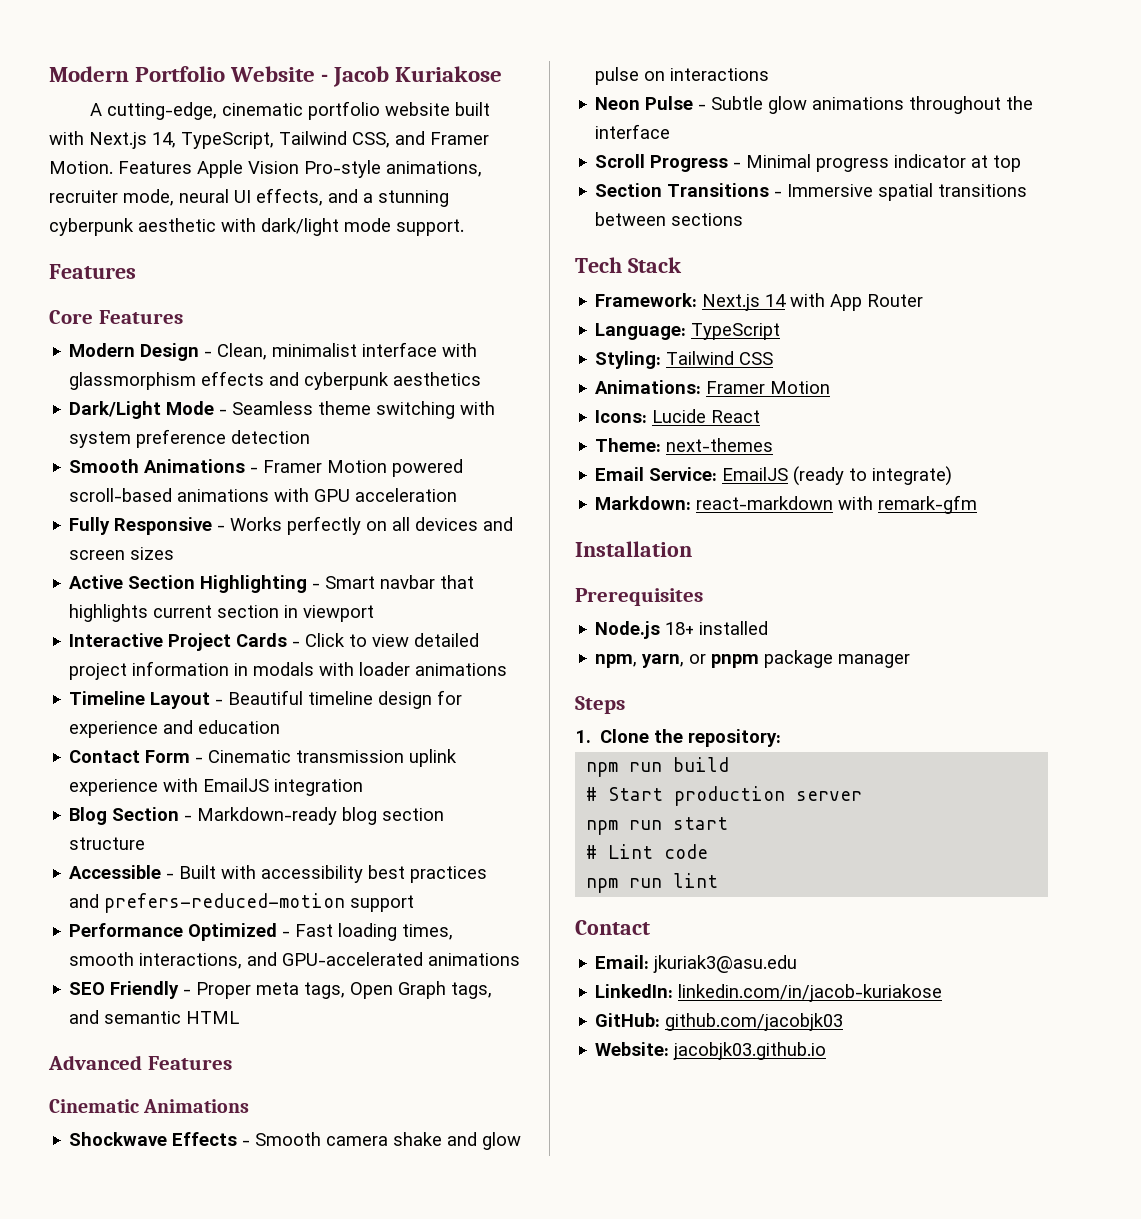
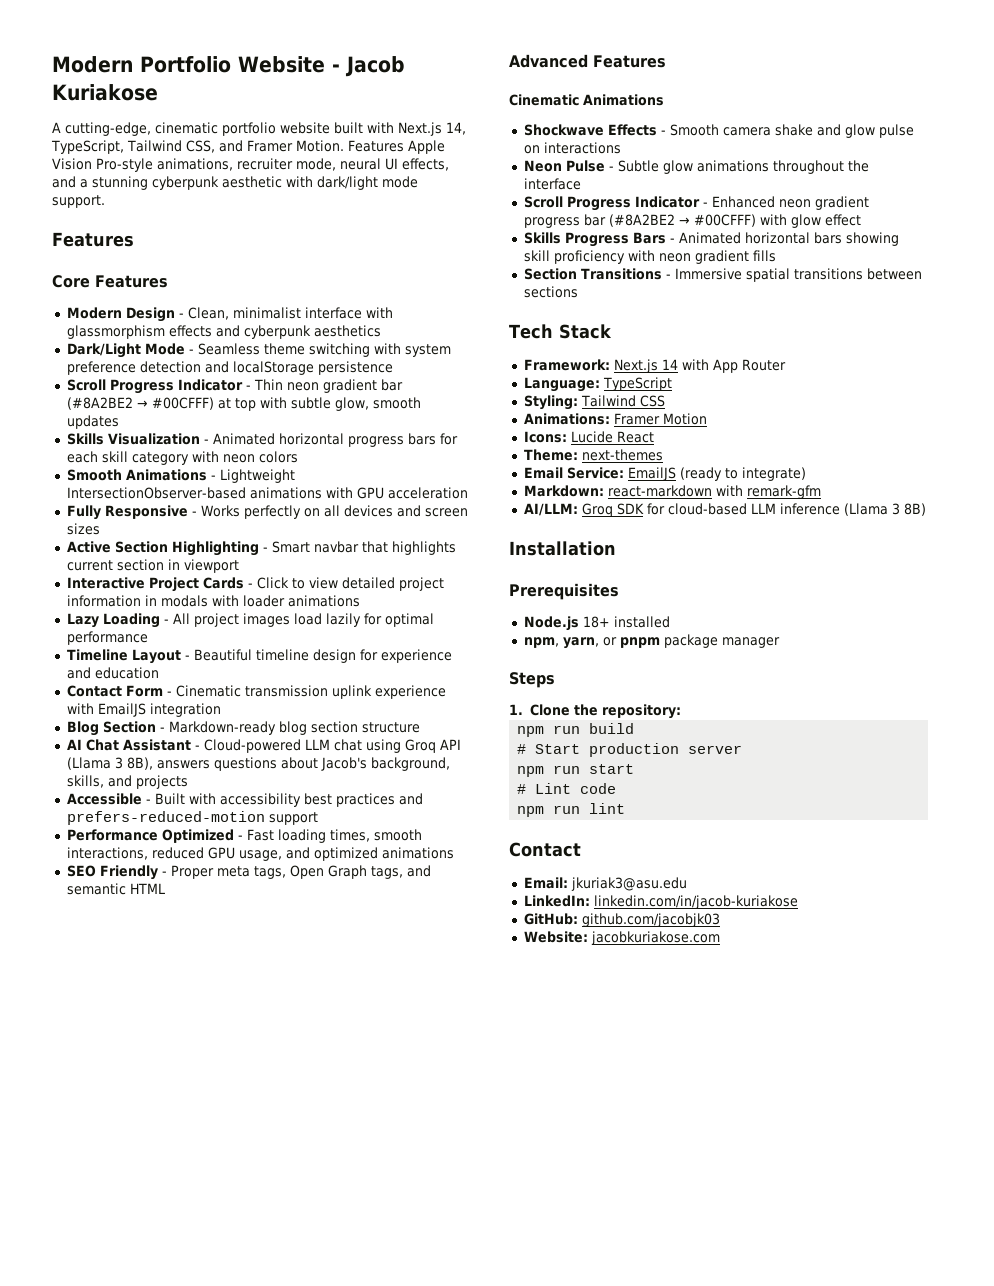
(311, 437) none -> [204,361,393,375] [66,379,403,394] [66,397,421,411] [66,415,119,429] [66,433,458,447] [66,451,298,465] and localStorage persistence // Scroll Progress Indicator - Thin neon gradient bar (#8A2BE2 → #00CFFF) at top with subtle glow, smooth updates // Skills Visualization - Animated horizontal progress bars for each skill category with neon colors
[263,459,464,477] [69,488,173,502] Framer Motion powered scroll-based -> [219,469,295,483] [66,487,246,499] Lightweight IntersectionObserver-based
(508, 669) none -> [66,613,434,628] [66,631,148,645] // Lazy Loading - All project images load lazily for optimal performance
(146, 843) none -> [66,739,461,753] [66,757,450,771] [66,775,188,789] // AI Chat Assistant - Cloud-powered LLM chat using Groq API (Llama 3 8B), answers questions about Jacob's background, skills, and projects
[247,952,424,966] and GPU-accelerated -> [151,847,378,861] reduced GPU usage, and optimized
[733,154,1022,172] - Minimal progress indicator at top -> [634,196,869,210] [523,214,861,228] [523,232,899,247] [523,250,776,264] Indicator - Enhanced neon gradient progress bar (#8A2BE2 → #00CFFF) with glow effect // Skills Progress Bars - Animated horizontal bars showing skill proficiency with neon gradient fills
(978, 504) none -> [523,503,926,517] // AI/LLM: Groq SDK for cloud-based LLM inference (Llama 3 8B)
[673,1042,827,1060] jacobjk03.github.io -> [590,931,720,945] jacobkuriakose.com

